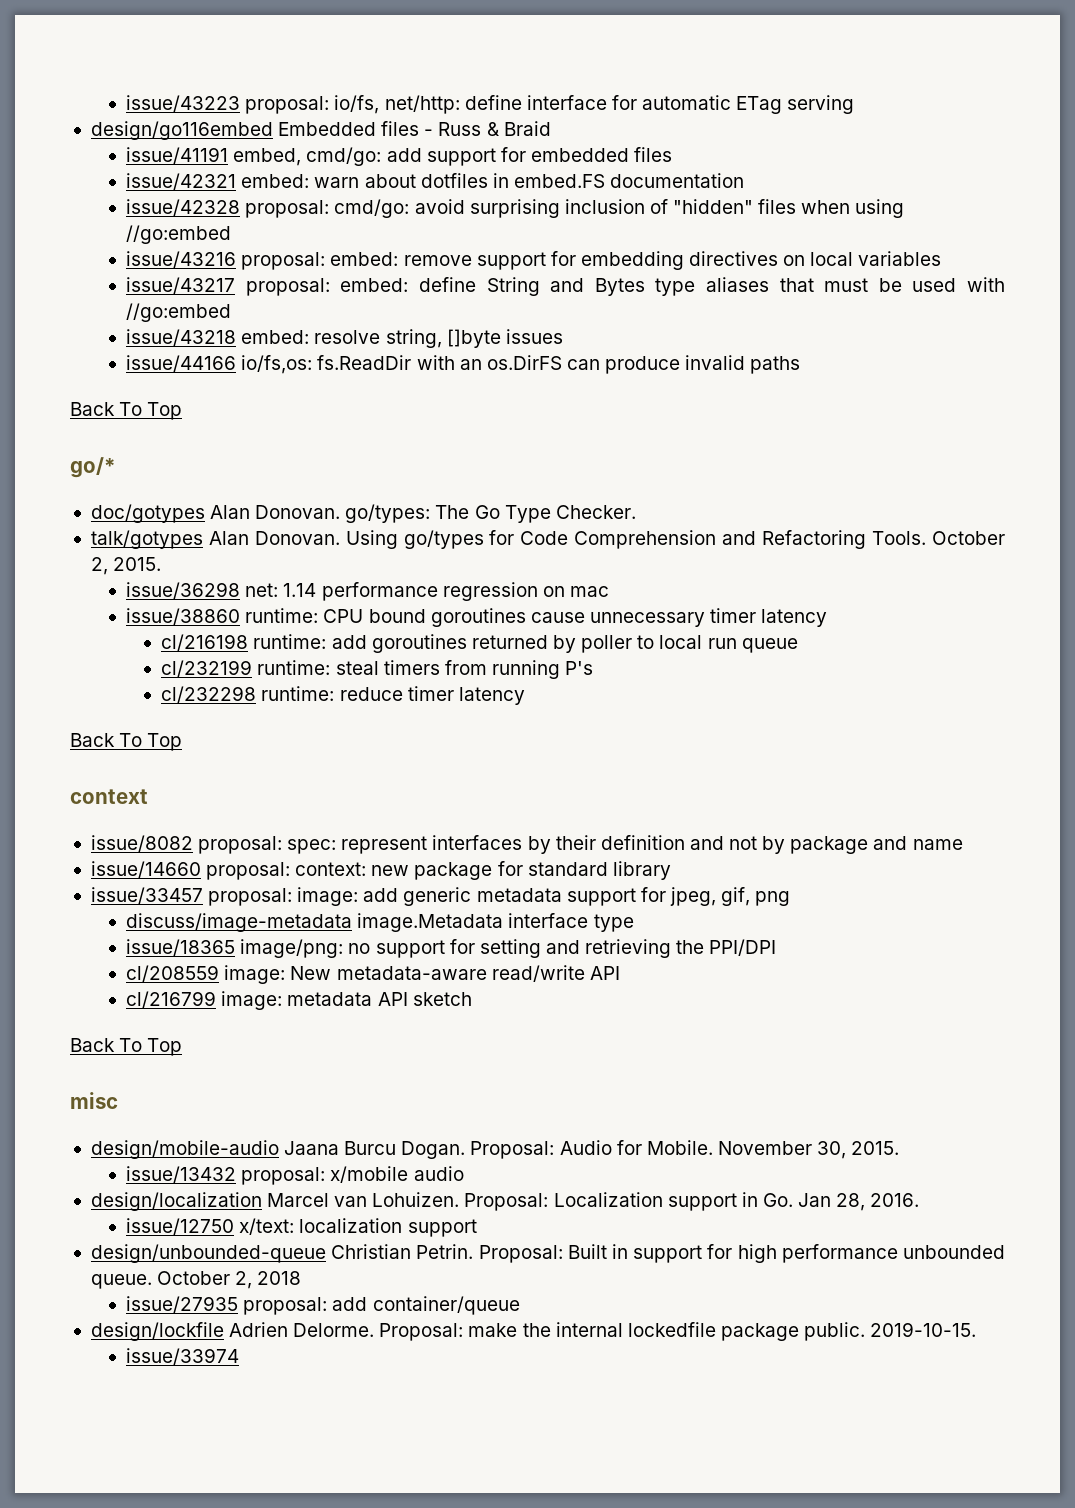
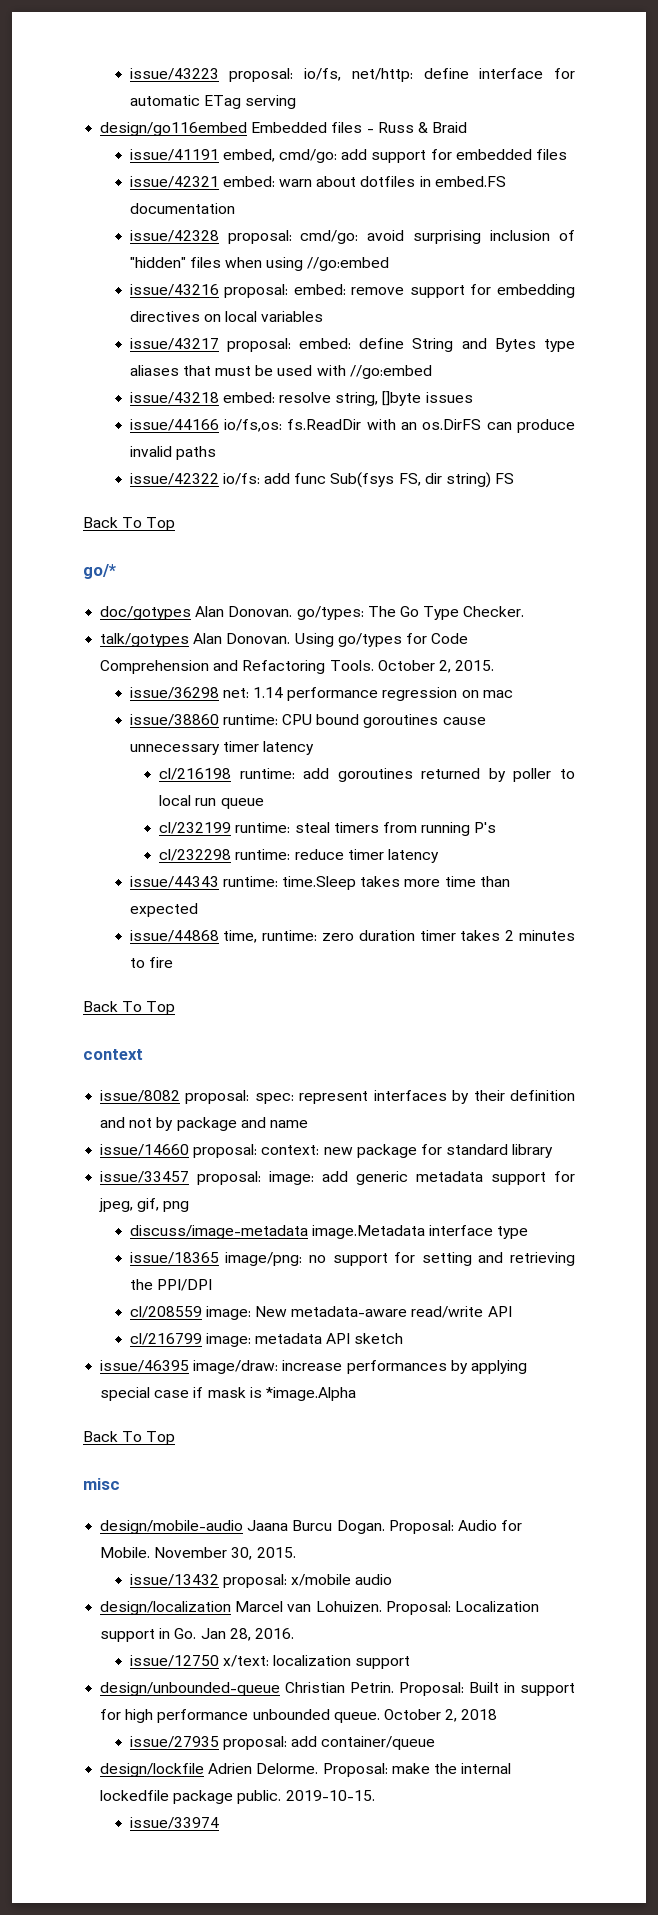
(801, 365) none -> [129,472,515,488] // issue/42322 io/fs: add func Sub(fsys FS, dir string) FS
(525, 696) none -> [129,876,510,890] [129,903,198,917] [129,930,576,943] [129,957,173,968] // issue/44343 runtime: time.Sleep takes more time than expected // issue/44868 time, runtime: zero duration timer takes 2 minutes to fire
(472, 999) none -> [100,1360,527,1374] [100,1387,356,1401] // issue/46395 image/draw: increase performances by applying special case if mask is *image.Alpha

